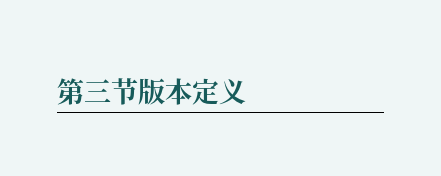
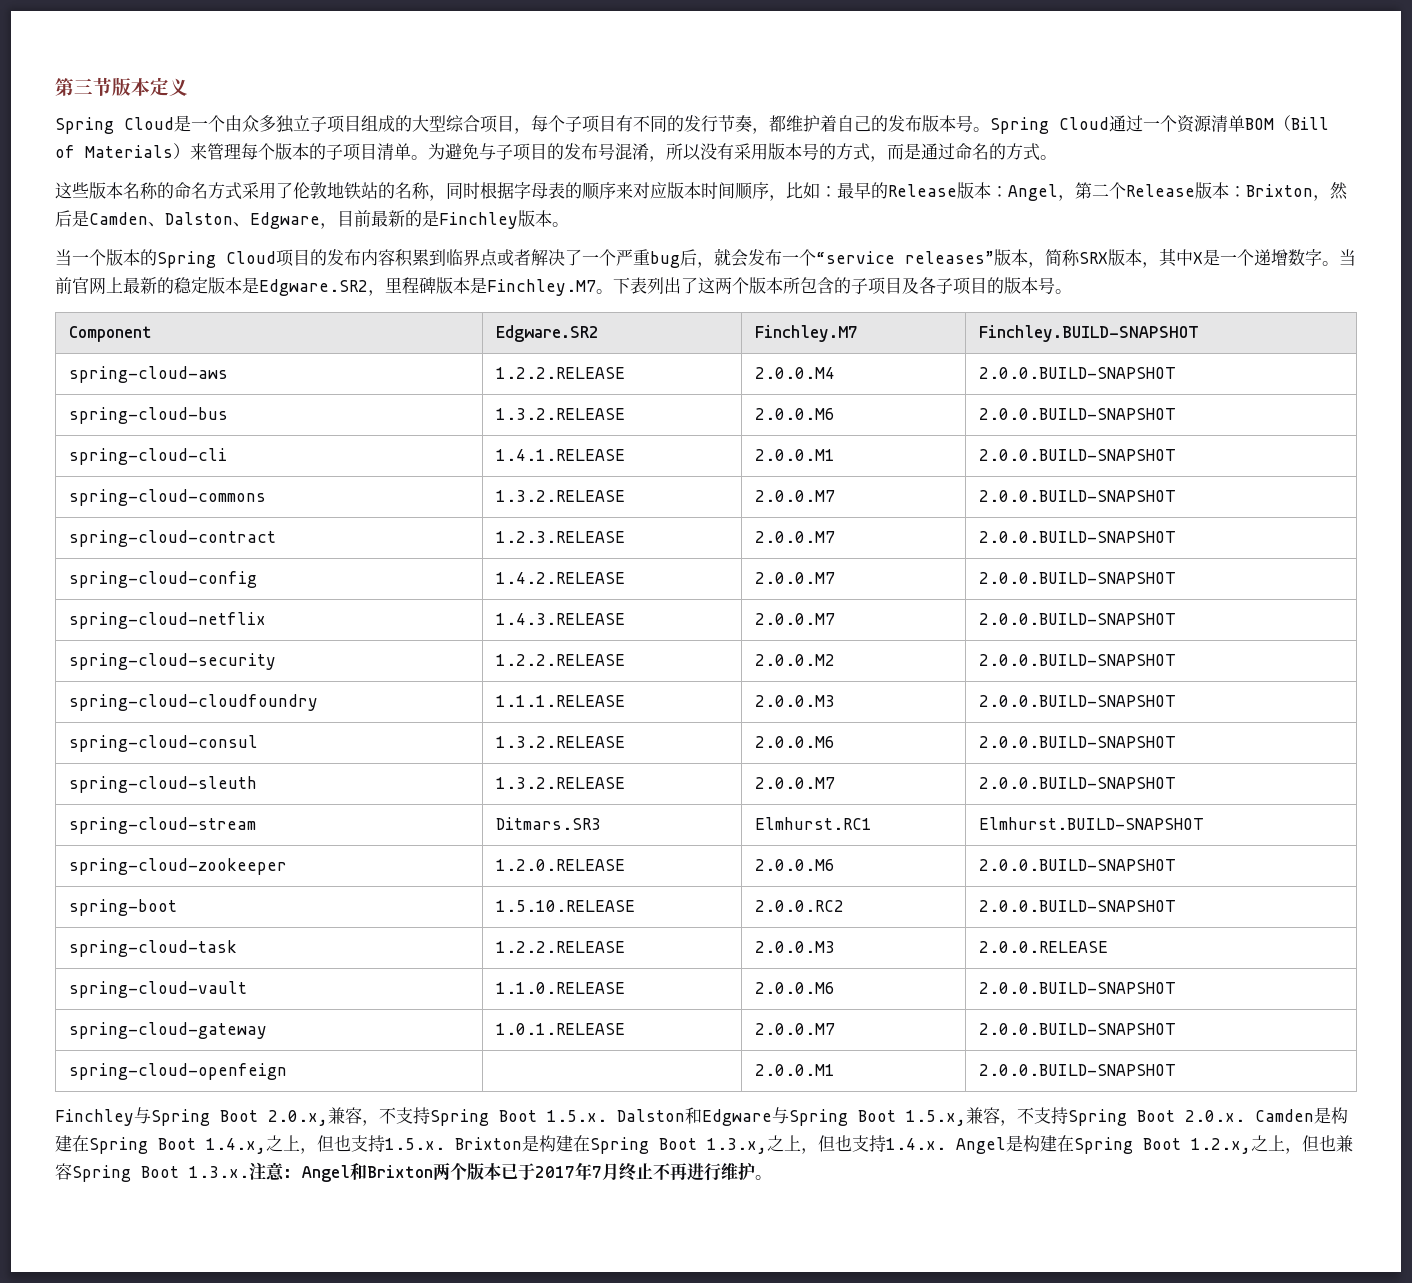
(246, 92) none -> [55,115,1329,134] [55,143,1057,162] [55,182,1348,201] [55,210,569,229] [55,248,1356,268] [55,277,1072,296] [68,326,152,342] [495,325,599,342] [754,325,858,342] [978,325,1199,342] [68,366,228,383] [495,367,625,379] [754,367,835,379] [978,367,1176,379] [68,407,228,424] [495,408,625,420] [754,408,835,420] [978,408,1176,420] [68,448,227,465] [495,449,625,461] [754,449,835,461] [978,449,1176,461] [68,489,266,506] [495,490,625,502] [754,490,835,502] [978,490,1176,502] [68,530,276,547] [495,531,625,543] [754,531,835,543] [978,531,1176,543] [68,571,257,588] [495,572,625,584] [754,572,835,584] [978,572,1176,584] [68,612,266,629] [495,613,625,625] [754,613,835,625] [978,613,1176,625] [68,653,276,670] [495,654,625,666] [754,654,835,666] [978,654,1176,666] [68,694,318,711] [495,695,625,707] [754,695,835,707] [978,695,1176,707] [68,735,258,752] [495,736,625,748] [754,736,835,748] [978,736,1176,748] [68,776,257,793] [495,777,625,789] [754,777,835,789] [978,777,1176,789] [68,817,256,834] [495,817,601,830] [754,817,872,830] [978,817,1204,830] [68,858,287,875] [495,859,625,871] [754,859,835,871] [978,859,1176,871] [68,899,177,916] [495,900,635,912] [754,900,844,912] [978,900,1176,912] [68,940,237,957] [495,941,625,953] [754,941,835,953] [978,941,1108,953] [68,981,247,998] [495,982,625,994] [754,982,835,994] [978,982,1176,994] [68,1022,267,1039] [495,1023,625,1035] [754,1023,835,1035] [978,1023,1176,1035] [68,1063,287,1080] [754,1064,835,1076] [978,1064,1176,1076] [55,1107,1348,1126] [55,1135,1353,1154] [55,1162,772,1182] // Spring Cloud是一个由众多独立子项目组成的大型综合项目，每个子项目有不同的发行节奏，都维护着自己的发布版本号。Spring Cloud通过一个资源清单BOM（Bill of Materials）来管理每个版本的子项目清单。为避免与子项目的发布号混淆，所以没有采用版本号的方式，而是通过命名的方式。 // 这些版本名称的命名方式采用了伦敦地铁站的名称，同时根据字母表的顺序来对应版本时间顺序，比如：最早的Release版本：Angel，第二个Release版本：Brixton，然后是Camden、Dalston、Edgware，目前最新的是Finchley版本。 // 当一个版本的Spring Cloud项目的发布内容积累到临界点或者解决了一个严重bug后，就会发布一个“service releases”版本，简称SRX版本，其中X是一个递增数字。当前官网上最新的稳定版本是Edgware.SR2，里程碑版本是Finchley.M7。下表列出了这两个版本所包含的子项目及各子项目的版本号。 // Component | Edgware.SR2 | Finchley.M7 | Finchley.BUILD-SNAPSHOT // spring-cloud-aws | 1.2.2.RELEASE | 2.0.0.M4 | 2.0.0.BUILD-SNAPSHOT // spring-cloud-bus | 1.3.2.RELEASE | 2.0.0.M6 | 2.0.0.BUILD-SNAPSHOT // spring-cloud-cli | 1.4.1.RELEASE | 2.0.0.M1 | 2.0.0.BUILD-SNAPSHOT // spring-cloud-commons | 1.3.2.RELEASE | 2.0.0.M7 | 2.0.0.BUILD-SNAPSHOT // spring-cloud-contract | 1.2.3.RELEASE | 2.0.0.M7 | 2.0.0.BUILD-SNAPSHOT // spring-cloud-config | 1.4.2.RELEASE | 2.0.0.M7 | 2.0.0.BUILD-SNAPSHOT // spring-cloud-netflix | 1.4.3.RELEASE | 2.0.0.M7 | 2.0.0.BUILD-SNAPSHOT // spring-cloud-security | 1.2.2.RELEASE | 2.0.0.M2 | 2.0.0.BUILD-SNAPSHOT // spring-cloud-cloudfoundry | 1.1.1.RELEASE | 2.0.0.M3 | 2.0.0.BUILD-SNAPSHOT // spring-cloud-consul | 1.3.2.RELEASE | 2.0.0.M6 | 2.0.0.BUILD-SNAPSHOT // spring-cloud-sleuth | 1.3.2.RELEASE | 2.0.0.M7 | 2.0.0.BUILD-SNAPSHOT // spring-cloud-stream | Ditmars.SR3 | Elmhurst.RC1 | Elmhurst.BUILD-SNAPSHOT // spring-cloud-zookeeper | 1.2.0.RELEASE | 2.0.0.M6 | 2.0.0.BUILD-SNAPSHOT // spring-boot | 1.5.10.RELEASE | 2.0.0.RC2 | 2.0.0.BUILD-SNAPSHOT // spring-cloud-task | 1.2.2.RELEASE | 2.0.0.M3 | 2.0.0.RELEASE // spring-cloud-vault | 1.1.0.RELEASE | 2.0.0.M6 | 2.0.0.BUILD-SNAPSHOT // spring-cloud-gateway | 1.0.1.RELEASE | 2.0.0.M7 | 2.0.0.BUILD-SNAPSHOT // spring-cloud-openfeign | | 2.0.0.M1 | 2.0.0.BUILD-SNAPSHOT // Finchley与Spring Boot 2.0.x,兼容，不支持Spring Boot 1.5.x. Dalston和Edgware与Spring Boot 1.5.x,兼容，不支持Spring Boot 2.0.x. Camden是构建在Spring Boot 1.4.x,之上，但也支持1.5.x. Brixton是构建在Spring Boot 1.3.x,之上，但也支持1.4.x. Angel是构建在Spring Boot 1.2.x,之上，但也兼容Spring Boot 1.3.x.注意: Angel和Brixton两个版本已于2017年7月终止不再进行维护。

